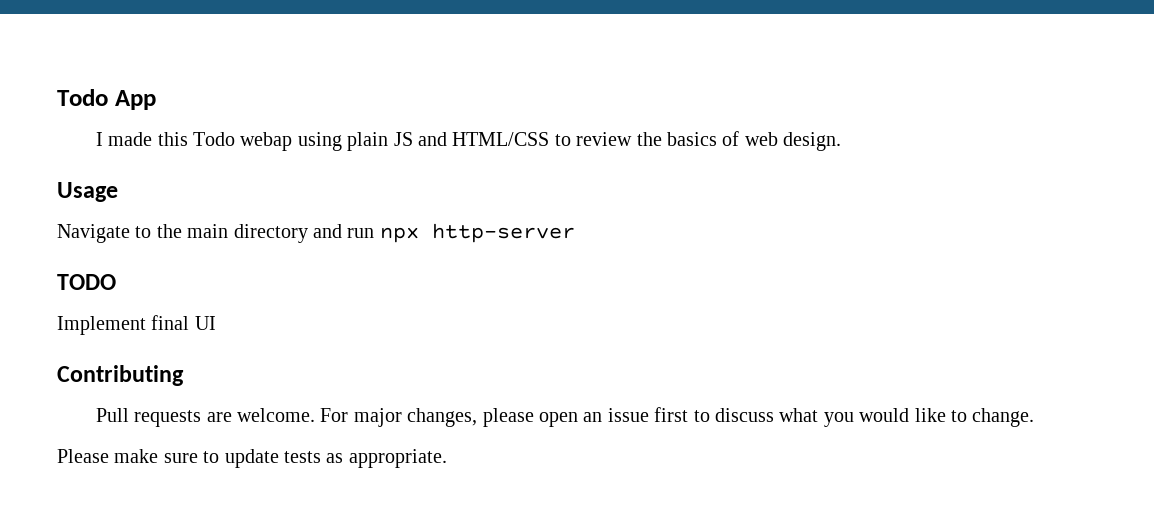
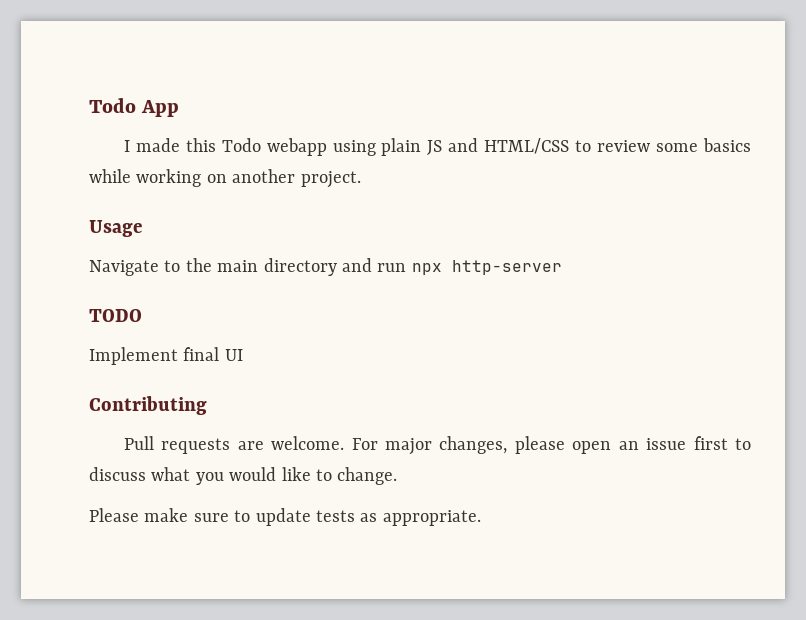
[240,132,293,151] webap -> [266,138,327,156] webapp
[636,131,842,151] the basics of web design. -> [656,138,752,152] [89,169,361,188] some basics while working on another project.

